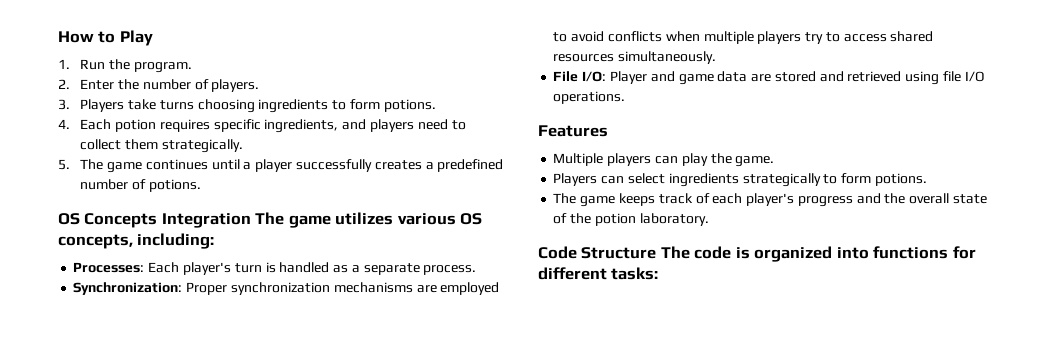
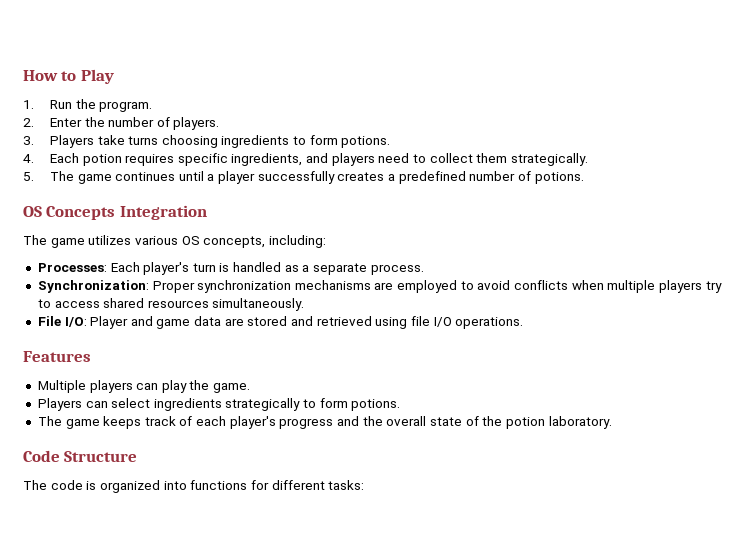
(251, 220) none -> (207, 212) //
(657, 253) none -> (138, 456) //

